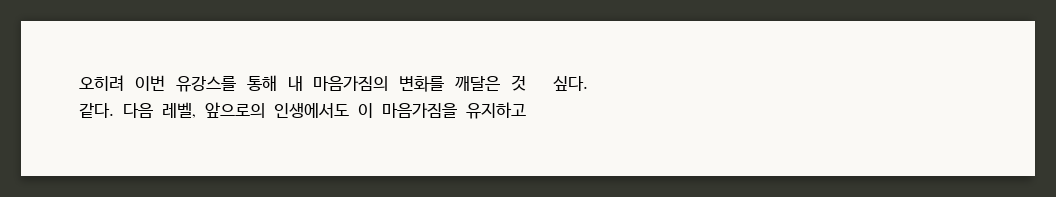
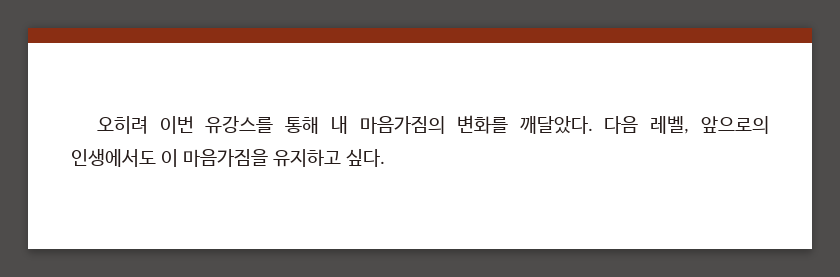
[455,75,526,91] [79,103,114,118] 깨달은 것 같다. -> [519,116,593,134] 깨달았다.

